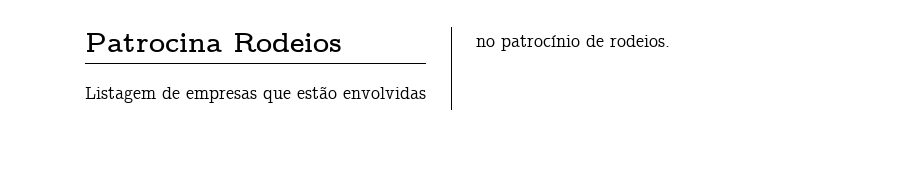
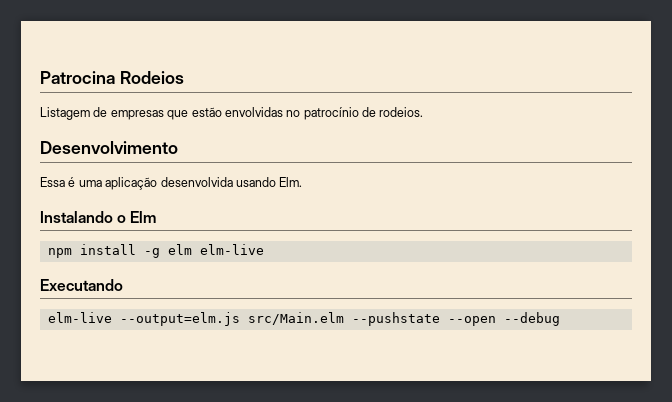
(670, 41) none -> [40,141,178,154] [40,177,303,190] [40,211,157,223] [47,244,264,258] [40,279,123,291] [47,312,560,326] // Desenvolvimento // Essa é uma aplicação desenvolvida usando Elm. // Instalando o Elm // npm install -g elm elm-live // Executando // elm-live --output=elm.js src/Main.elm --pushstate --open --debug

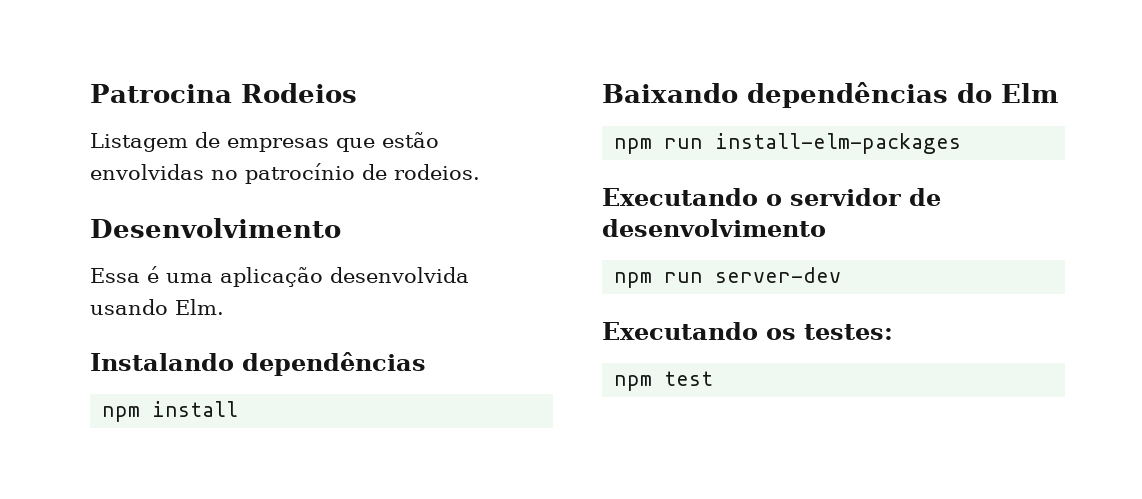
[117,211,157,223] [47,244,264,258] [40,279,123,291] [47,312,560,326] o Elm // npm install -g elm elm-live // Executando // elm-live --output=elm.js src/Main.elm --pushstate --open --debug -> [242,352,426,376] [102,401,239,422] [602,82,1059,108] [614,133,962,154] [602,188,941,206] [602,219,826,237] [614,267,842,288] [602,322,893,340] [614,371,714,391] dependências // npm install // Baixando dependências do Elm // npm run install-elm-packages // Executando o servidor de desenvolvimento // npm run server-dev // Executando os testes: // npm test

